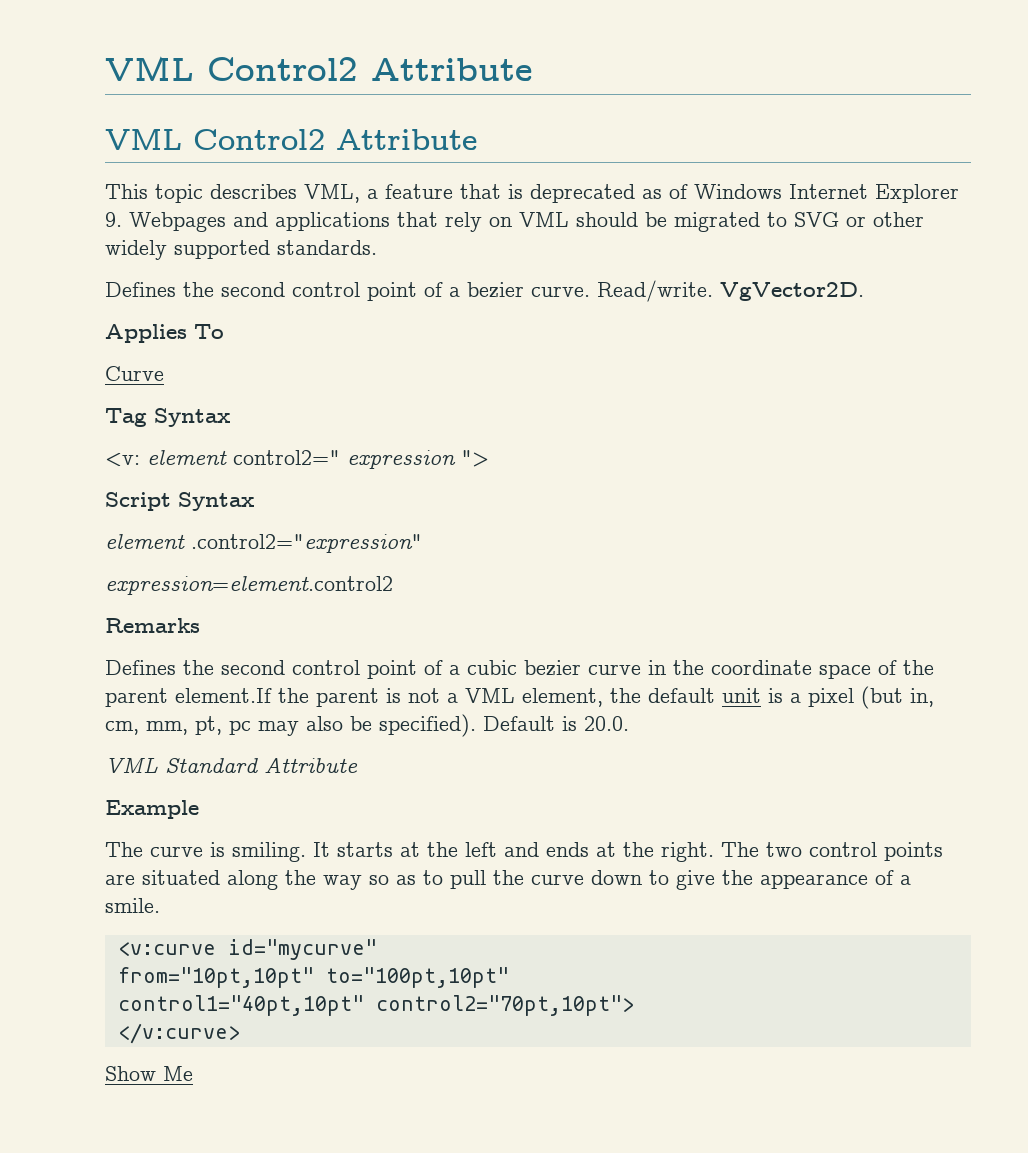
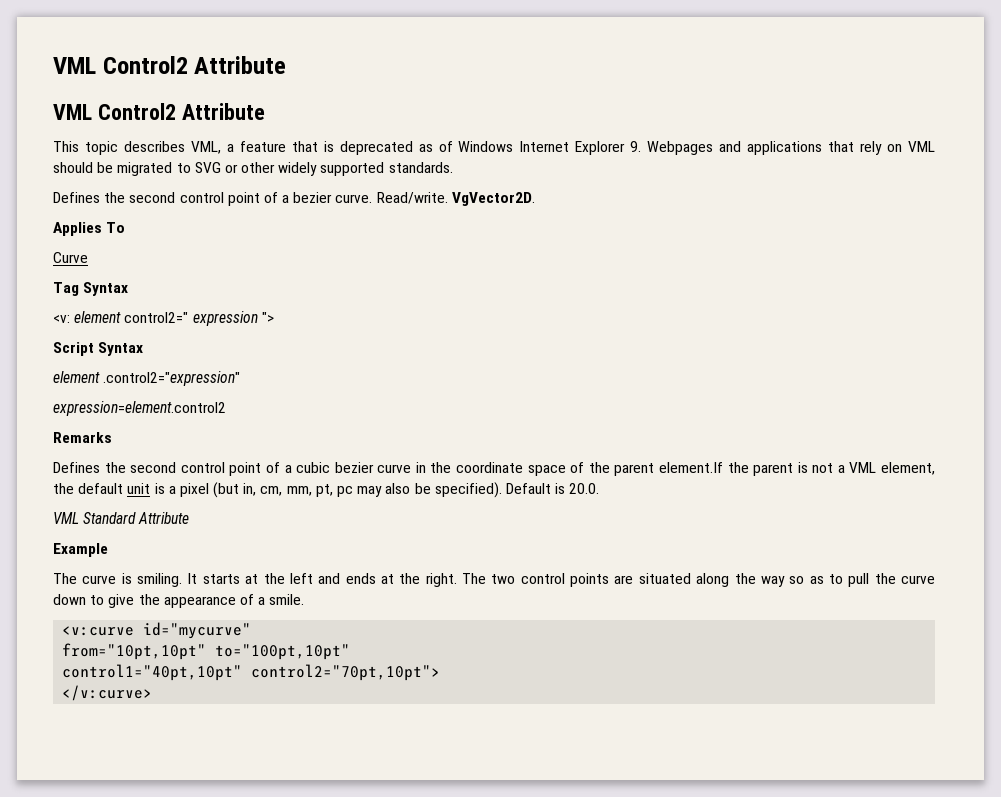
[105,1066,193,1081] // Show Me -> (153, 693) none

